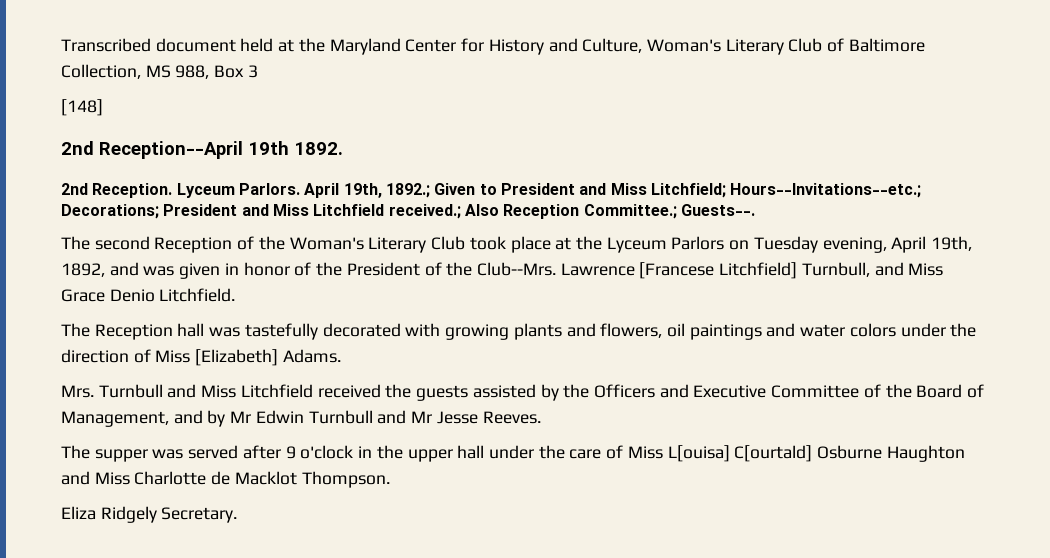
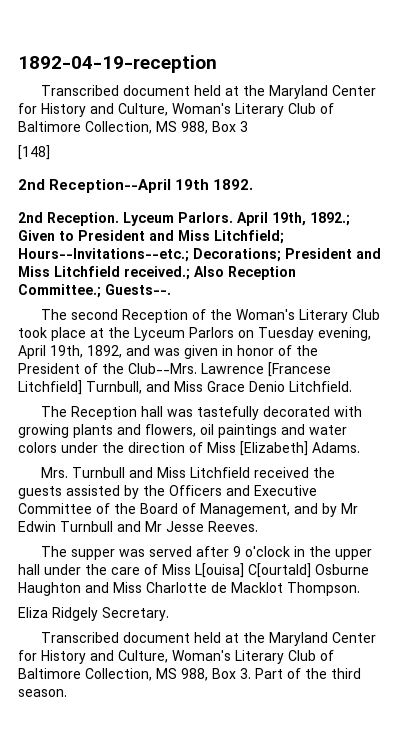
(61, 45) none -> [18,55,217,73] 1892-04-19-reception //
(238, 515) none -> [41,632,377,646] [18,650,334,664] [18,668,361,681] [18,689,67,697] // Transcribed document held at the Maryland Center for History and Culture, Woman's Literary Club of Baltimore Collection, MS 988, Box 3. Part of the third season.

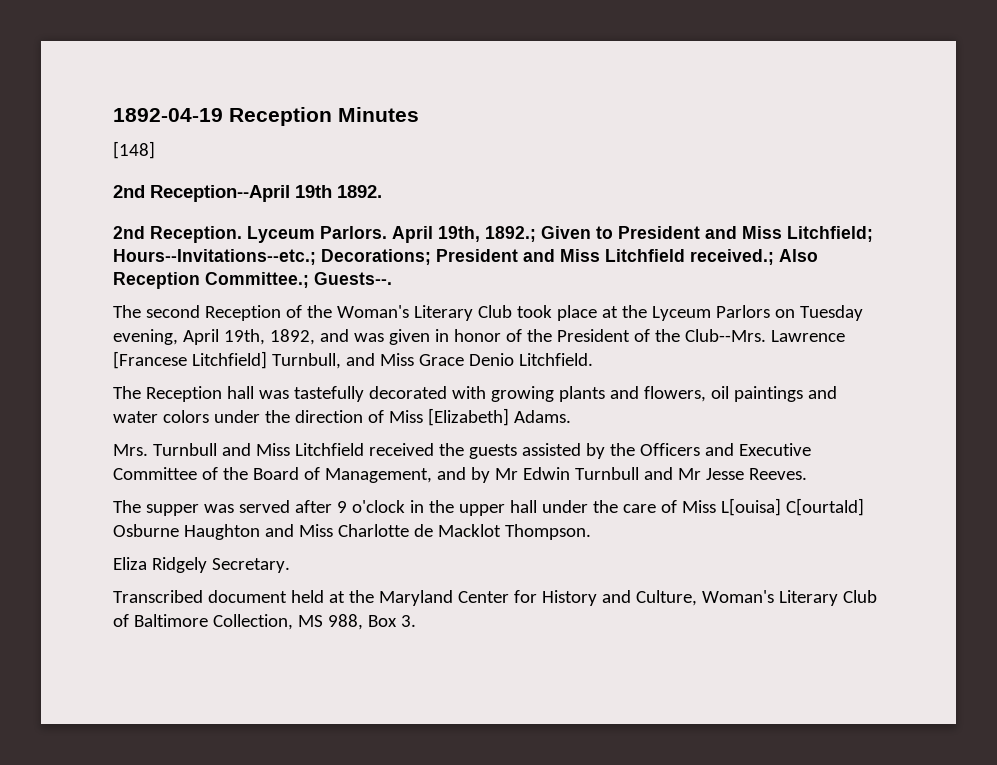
[18,55,217,73] [41,85,377,99] [18,103,334,117] [18,121,248,134] 1892-04-19-reception // Transcribed document held at the Maryland Center for History and Culture, Woman's Literary Club of Baltimore Collection, MS 988, Box 3 -> [113,107,419,126] 1892-04-19 Reception Minutes
[255,668,361,679] [18,689,67,697] Part of the third season. -> (416, 621) none

